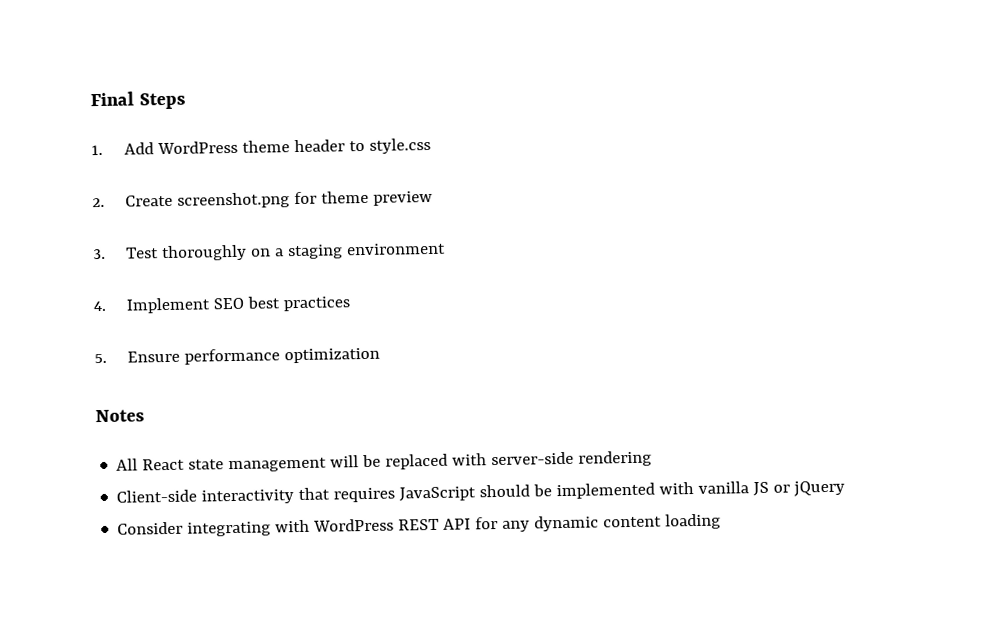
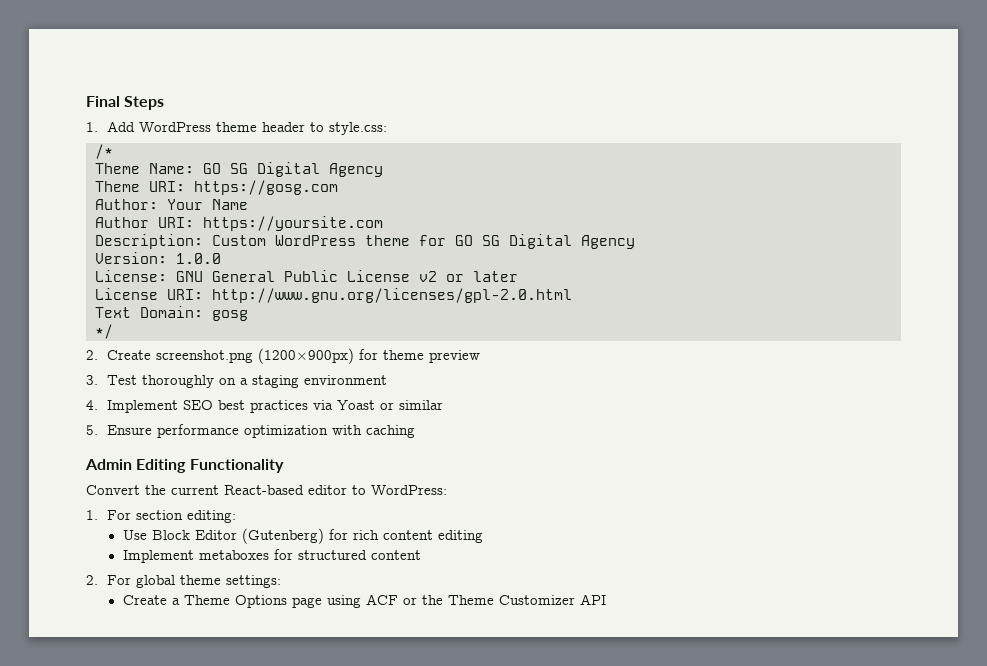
[368,137,431,154] style.css -> [328,122,387,135] [94,144,113,159] [94,162,383,177] [94,180,338,195] [94,199,248,210] [94,216,383,231] [94,234,635,249] [94,252,221,264] [94,270,518,282] [94,288,572,303] [94,306,248,321] [94,324,113,339] style.css: // /* // Theme Name: GO SG Digital Agency // Theme URI: https://gosg.com // Author: Your Name // Author URI: https://yoursite.com // Description: Custom WordPress theme for GO SG Digital Agency // Version: 1.0.0 // License: GNU General Public License v2 or later // License URI: http://www.gnu.org/licenses/gpl-2.0.html // Text Domain: gosg // */
(290, 200) none -> [257,348,354,364] (1200×900px)
(350, 304) none -> [312,400,443,410] via Yoast or similar
[95,409,145,423] [116,450,653,473] [116,480,846,505] [117,513,722,537] // Notes // All React state management will be replaced with server-side rendering // Client-side interactivity that requires JavaScript should be implemented with vanilla JS or jQuery // Consider integrating with WordPress REST API for any dynamic content loading -> [331,425,415,438] [85,459,284,473] [86,485,447,495] [86,510,236,523] [122,528,483,544] [122,549,421,563] [86,575,281,588] [122,594,606,608] with caching // Admin Editing Functionality // Convert the current React-based editor to WordPress: // 1. For section editing: // Use Block Editor (Gutenberg) for rich content editing // Implement metaboxes for structured content // 2. For global theme settings: // Create a Theme Options page using ACF or the Theme Customizer API

